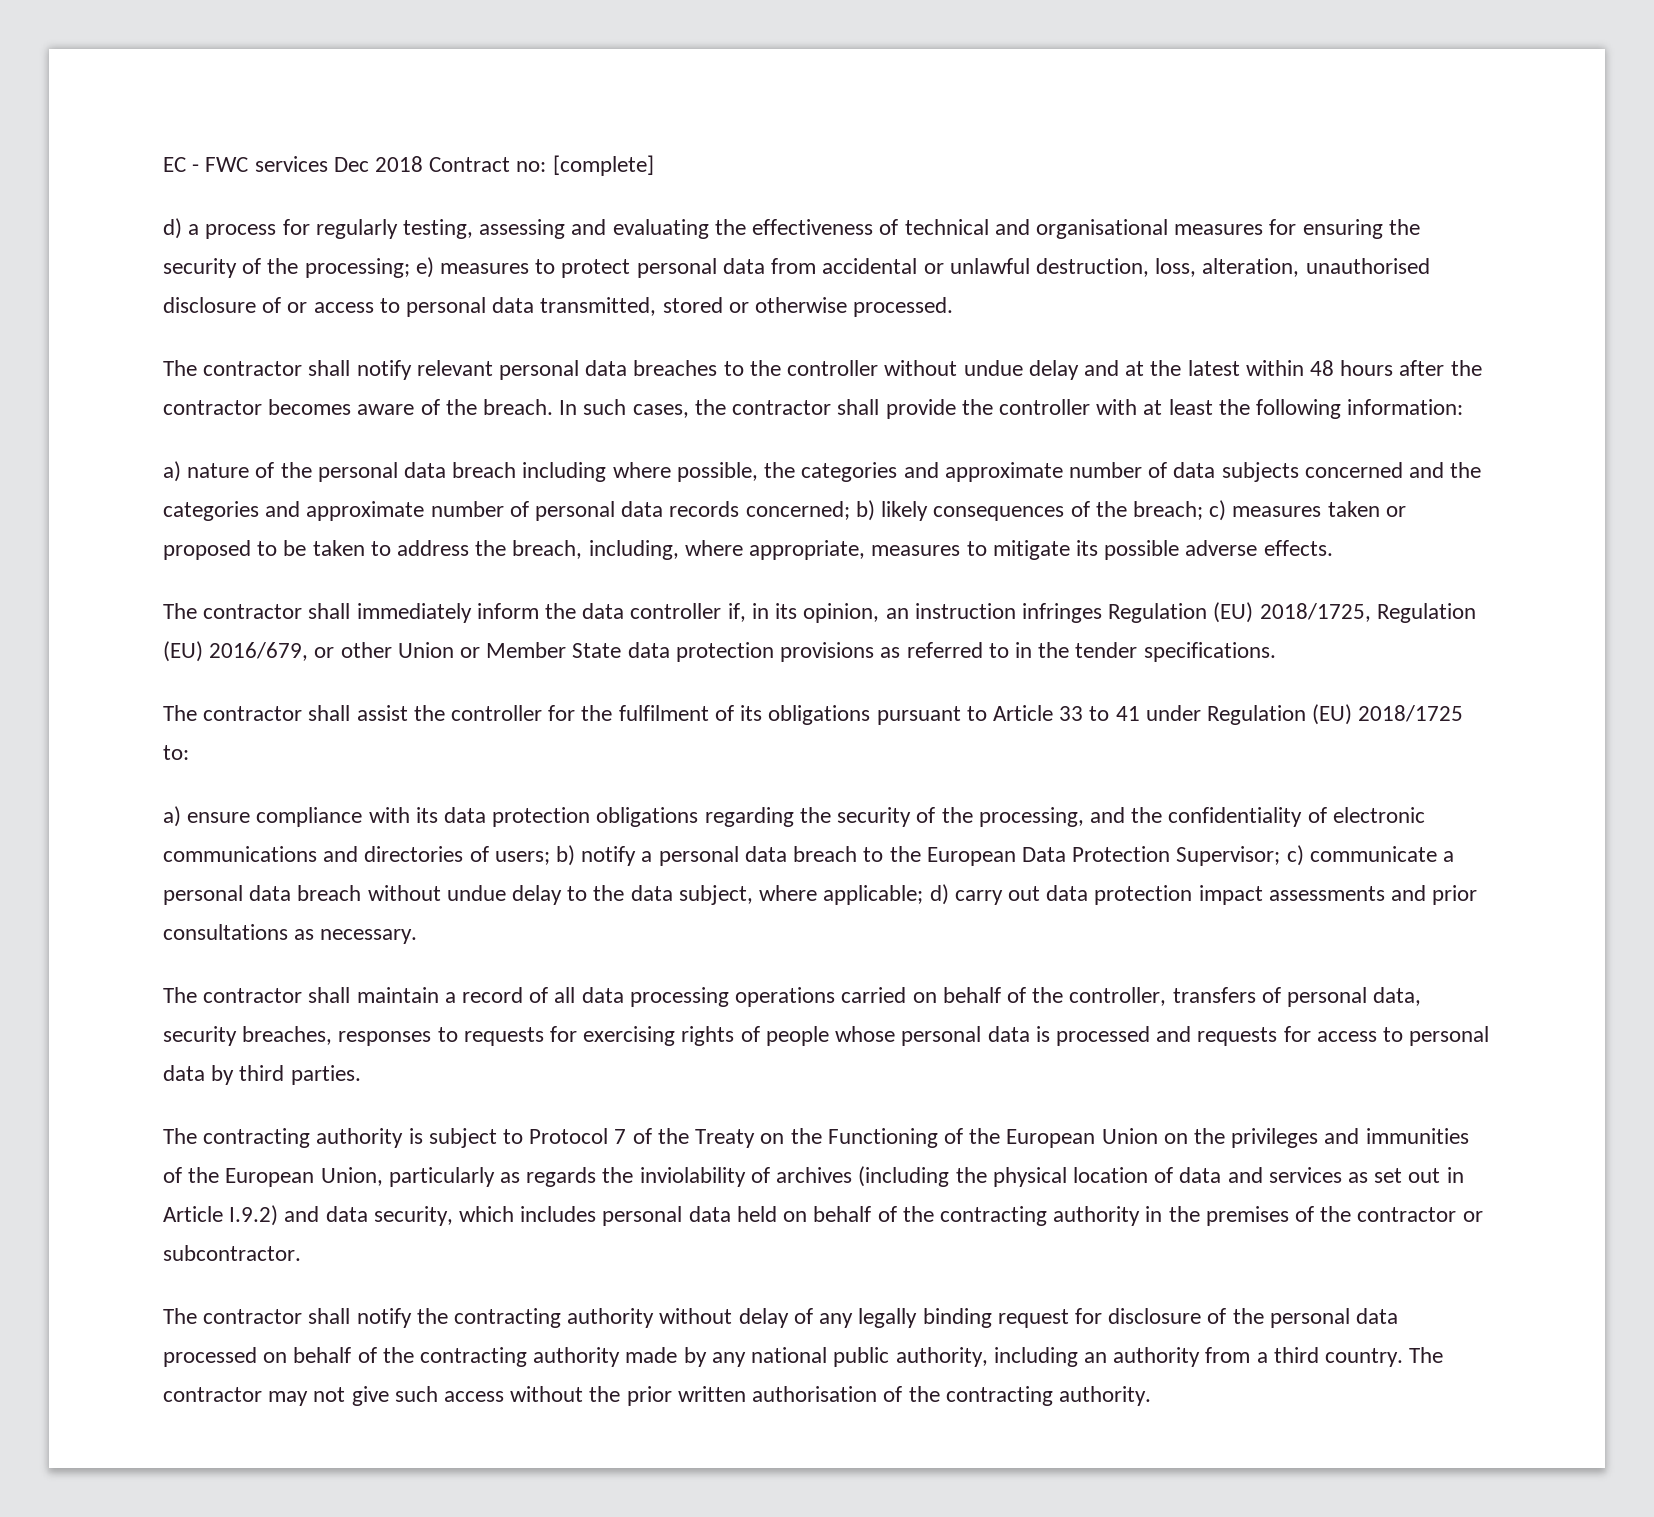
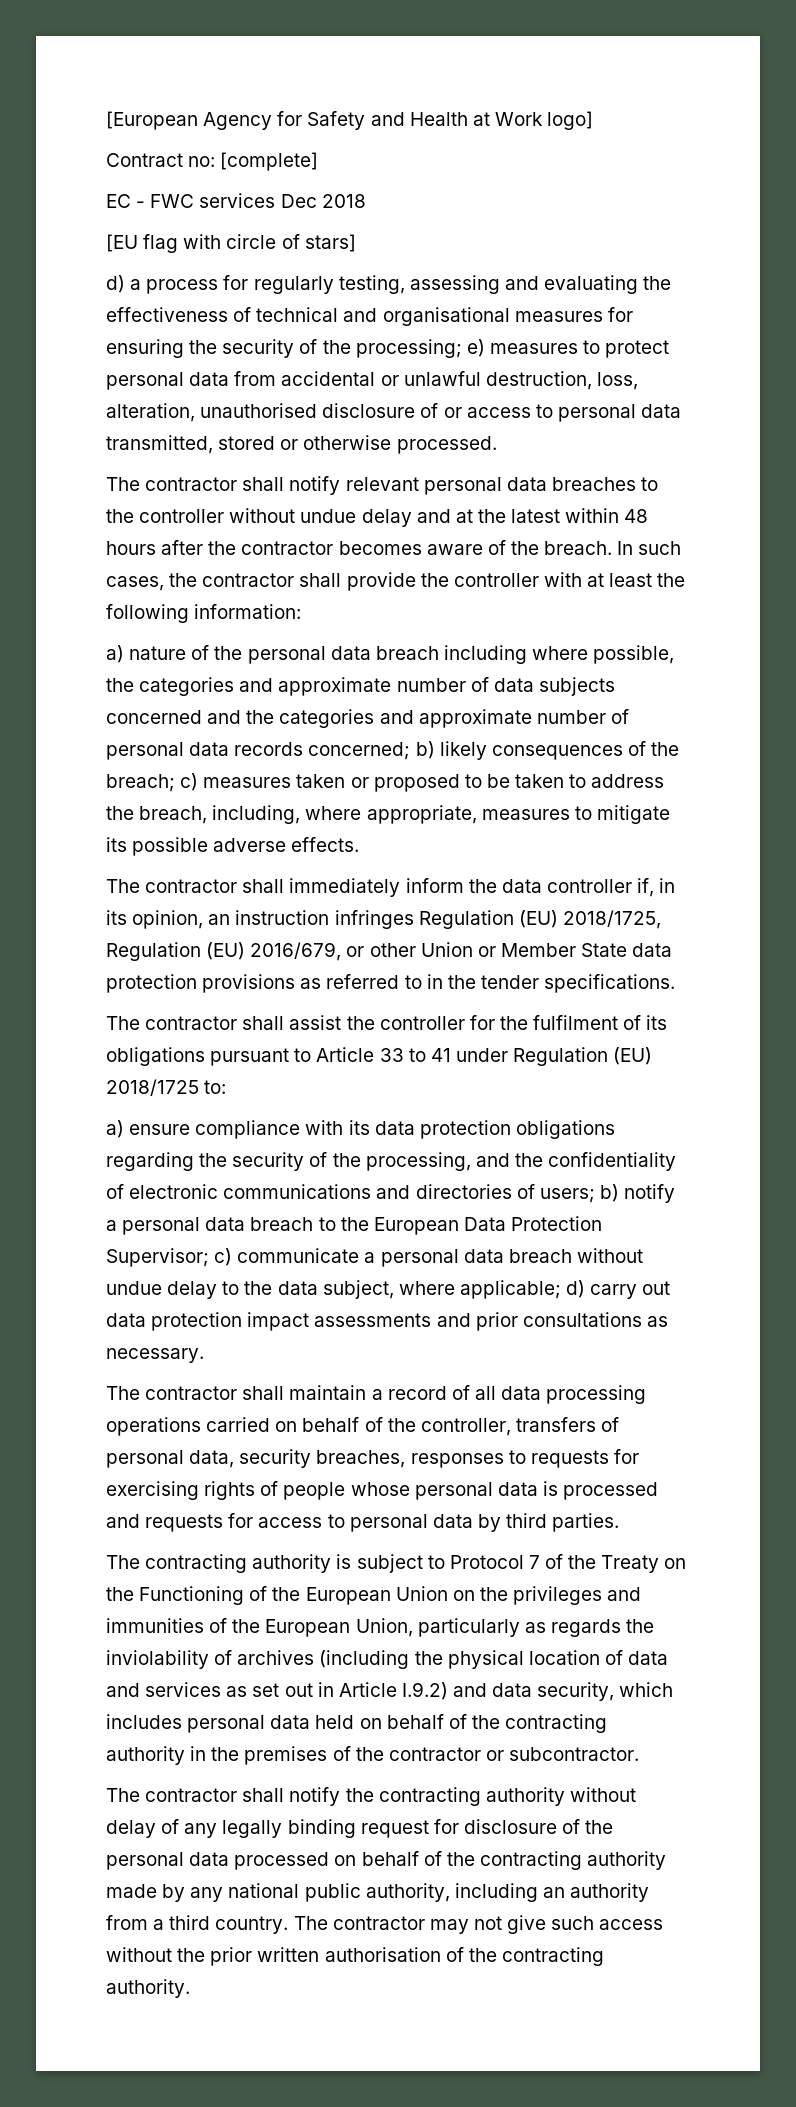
(163, 164) none -> [106,111,594,130] [106,152,319,171] [European Agency for Safety and Health at Work logo] // Contract no: [complete] //
[429,155,654,176] Contract no: [complete] -> [106,234,356,253] // [EU flag with circle of stars]

